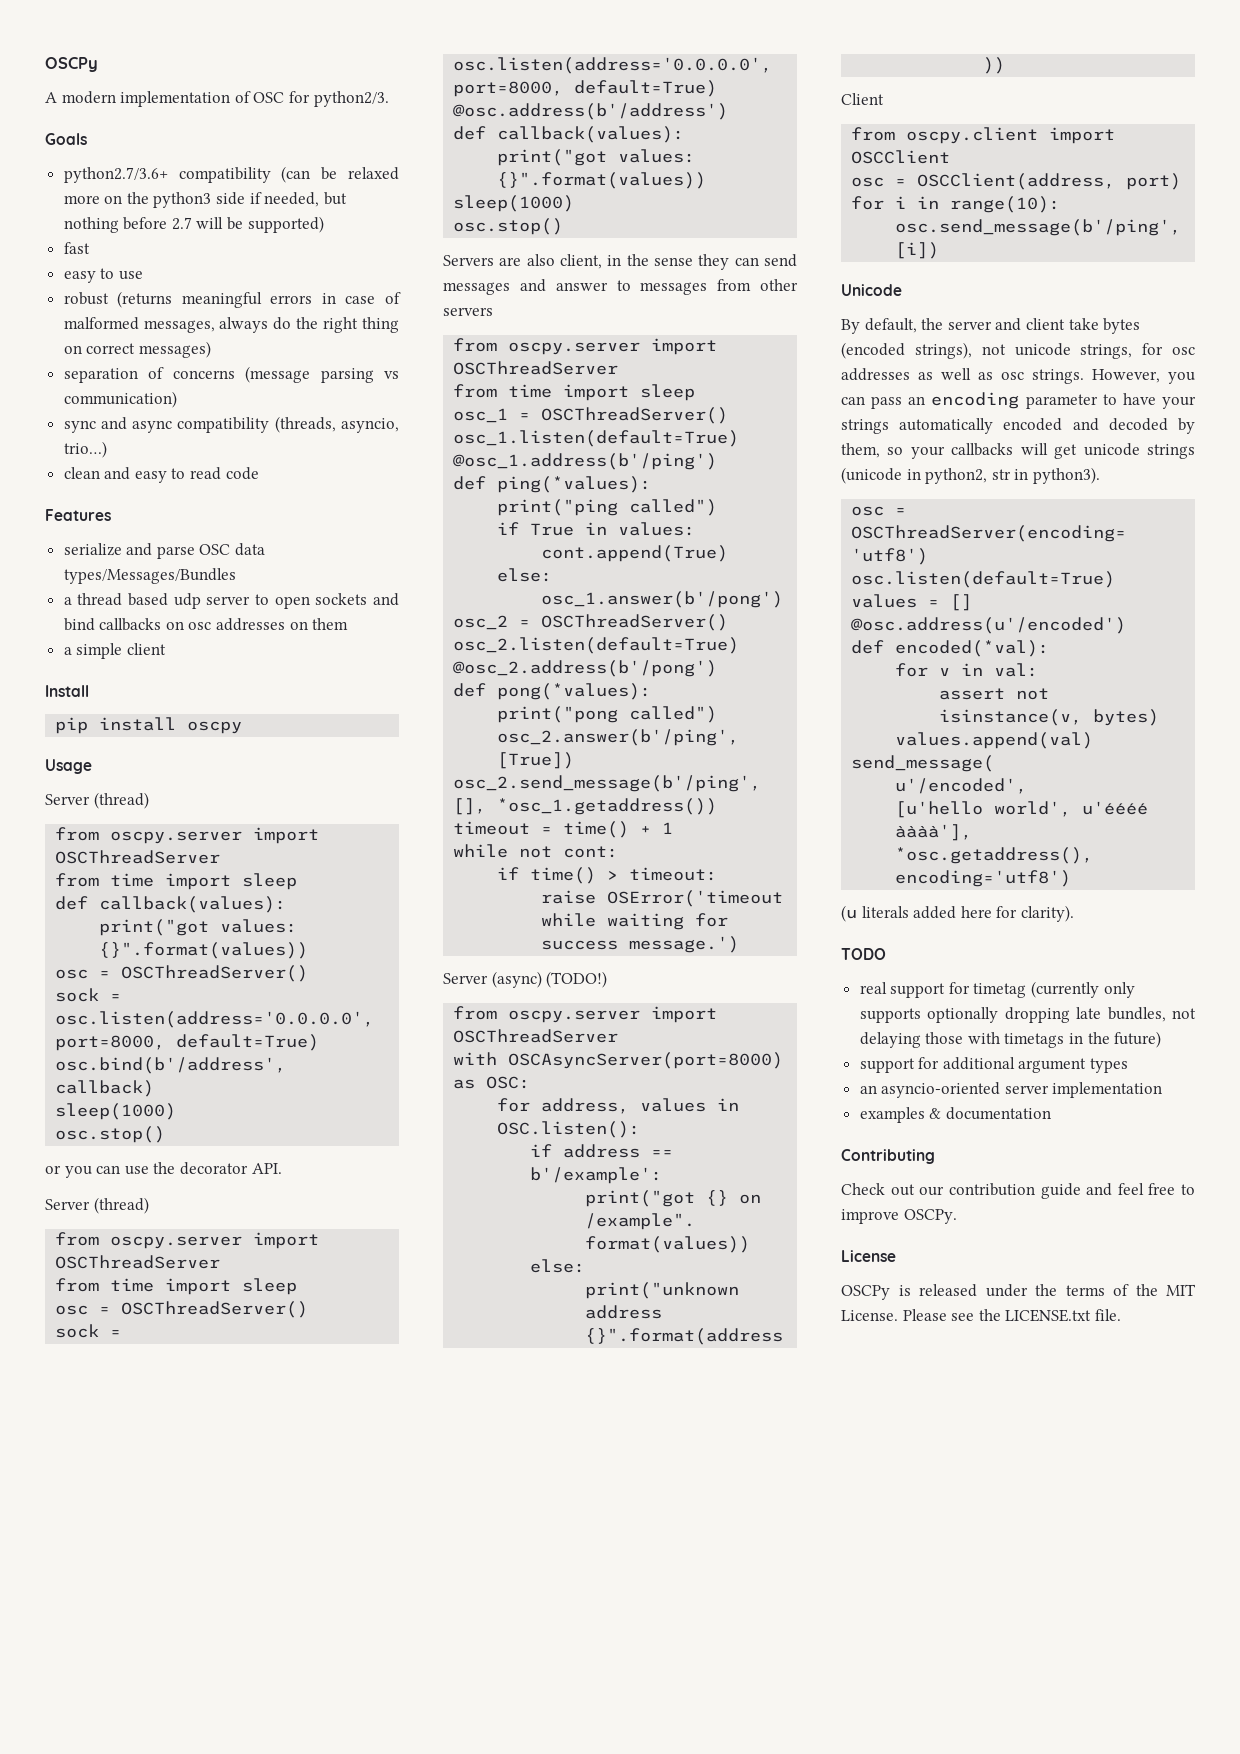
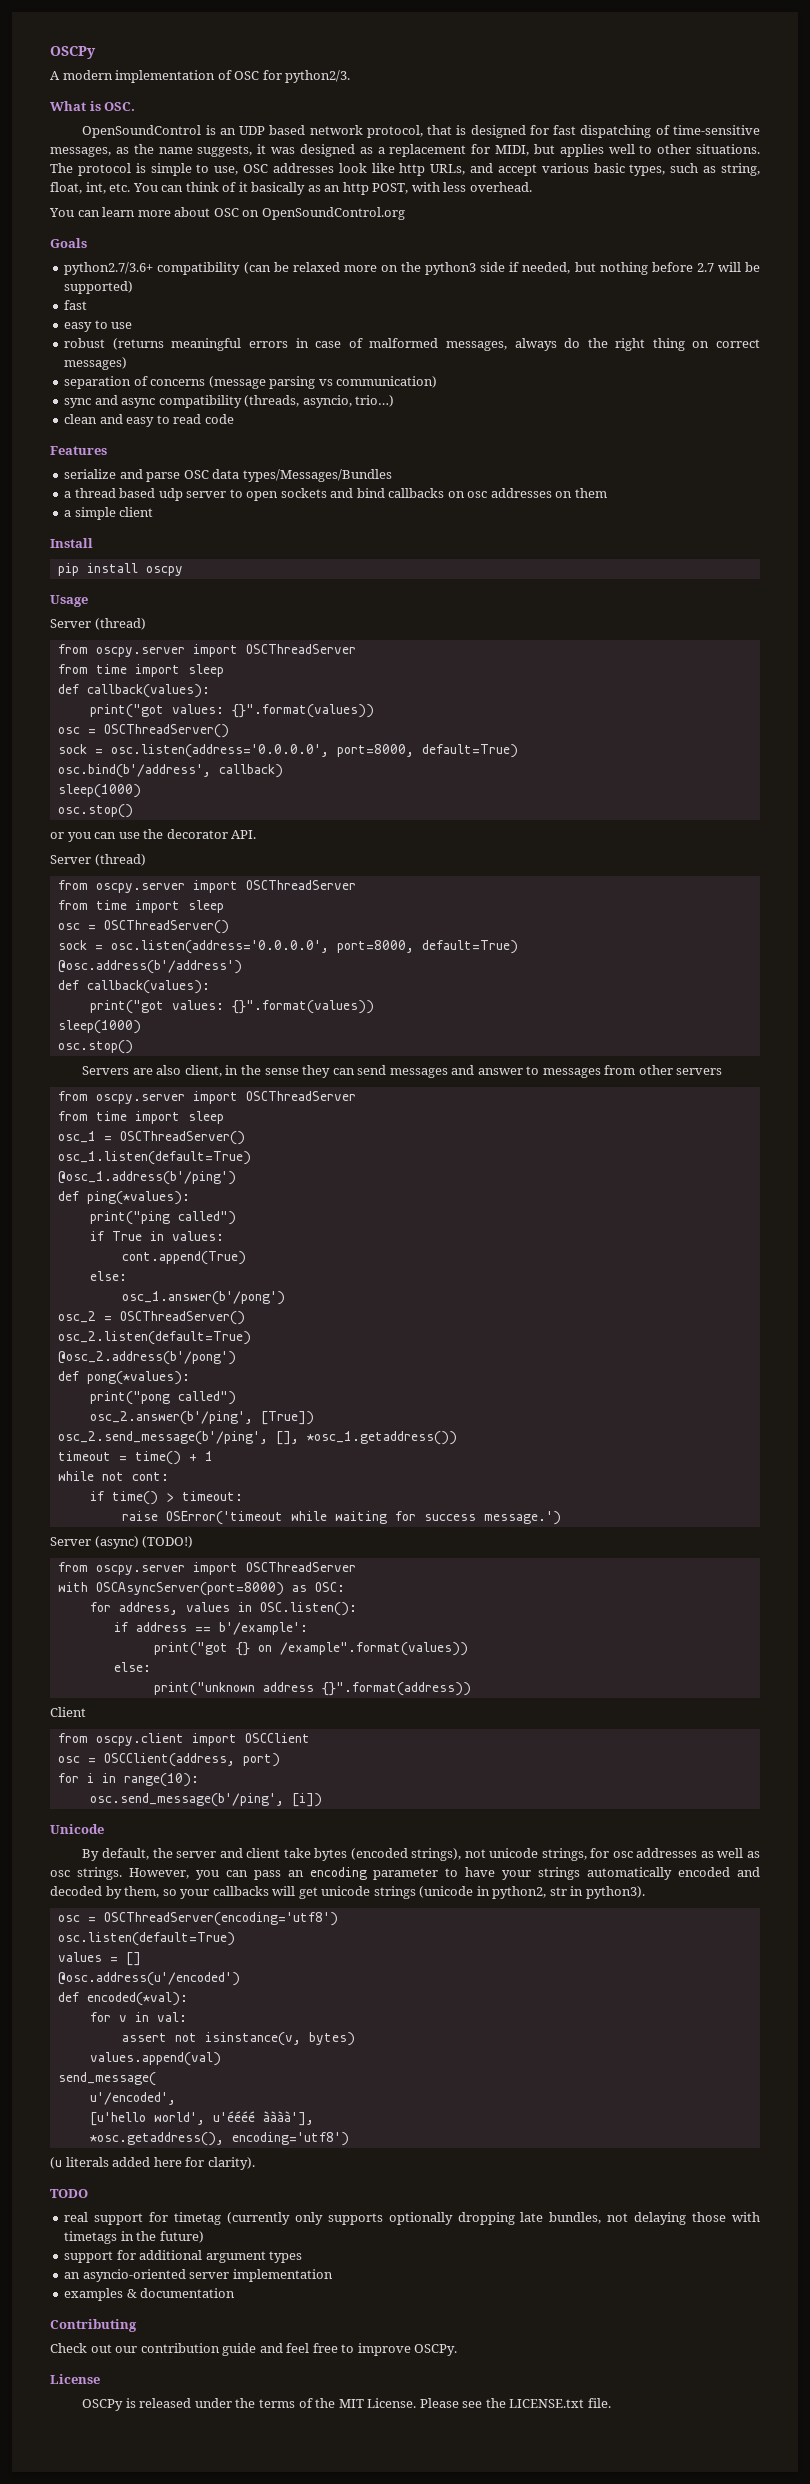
(389, 99) none -> [50,101,136,111] [82,125,761,138] [50,144,760,157] [50,163,761,176] [50,182,532,195] [49,207,405,220] // What is OSC. // OpenSoundControl is an UDP based network protocol, that is designed for fast dispatching of time-sensitive messages, as the name suggests, it was designed as a replacement for MIDI, but applies well to other situations. The protocol is simple to use, OSC addresses look like http URLs, and accept various basic types, such as string, float, int, etc. You can think of it basically as an http POST, with less overhead. // You can learn more about OSC on OpenSoundControl.org

